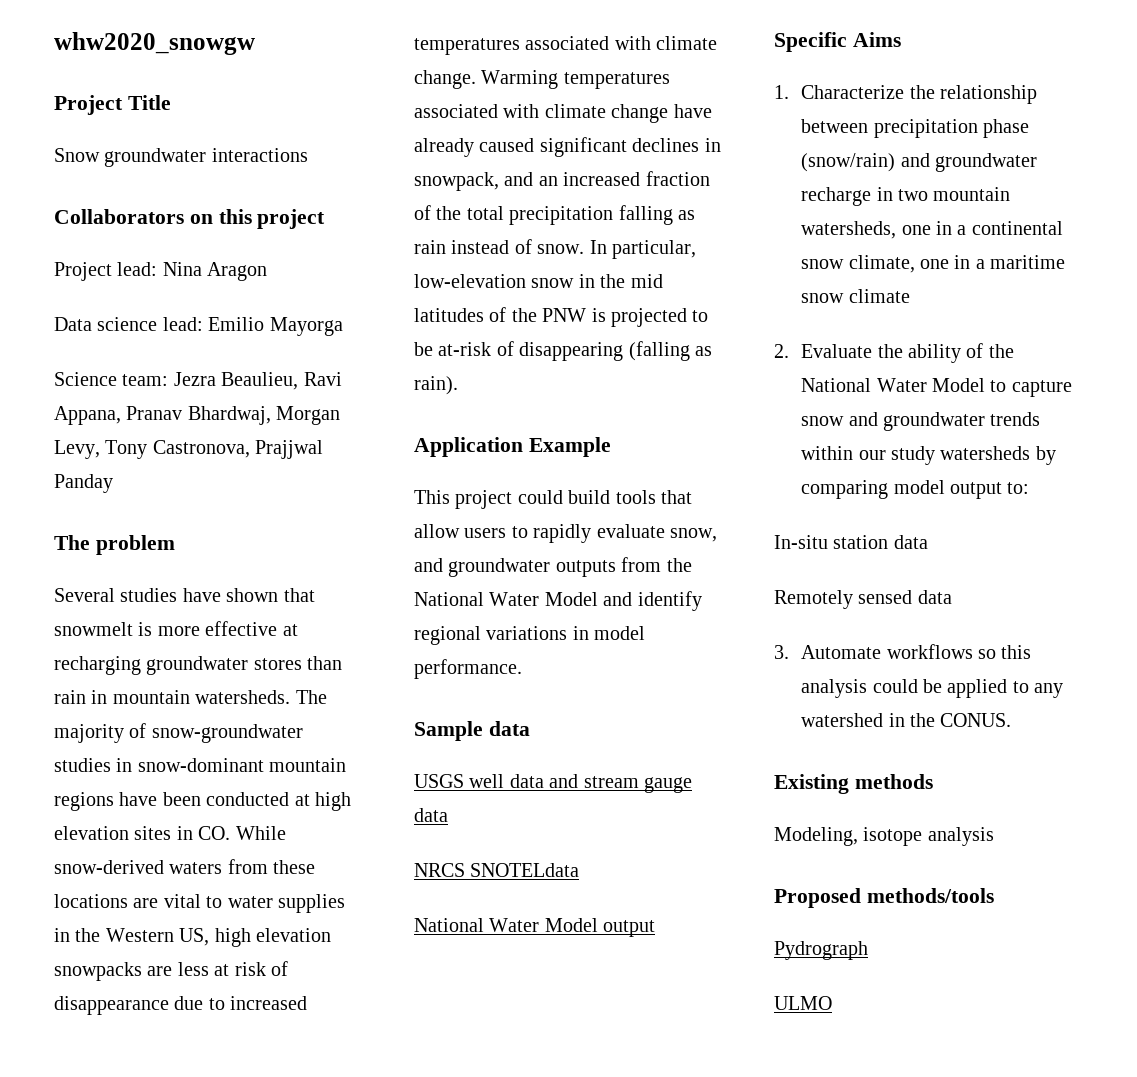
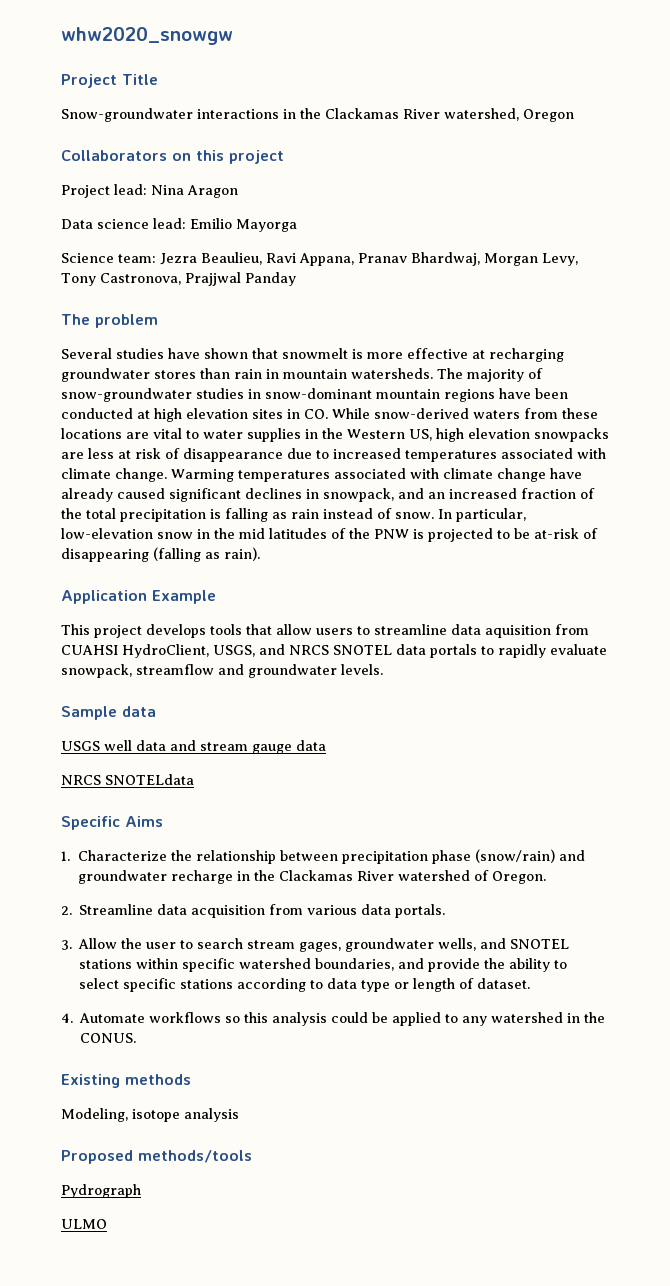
[54,148,207,167] Snow groundwater -> [61,108,193,122] Snow-groundwater
(308, 155) none -> [283,108,574,122] in the Clackamas River watershed, Oregon
(614, 215) none -> [210,509,221,519] is
[517,490,611,504] could build -> [146,624,206,638] develops
[533,524,717,543] [414,557,692,577] [414,591,702,611] [414,626,646,645] [414,659,522,679] rapidly evaluate snow, and groundwater outputs from the National Water Model and identify regional variations in model performance. -> [374,624,589,638] [61,644,607,658] [61,664,383,678] streamline data aquisition from CUAHSI HydroClient, USGS, and NRCS SNOTEL data portals to rapidly evaluate snowpack, streamflow and groundwater levels.
[414,918,656,937] // National Water Model output -> (194, 779) none
[898,187,1011,201] [801,221,1063,239] [801,255,1066,273] [801,289,910,303] [774,343,1014,363] [801,378,1072,397] [801,412,1041,431] [801,446,1056,465] [801,480,1030,499] [774,535,928,549] [774,590,952,609] [774,645,789,659] two mountain watersheds, one in a continental snow climate, one in a maritime snow climate // 2. Evaluate the ability of the National Water Model to capture snow and groundwater trends within our study watersheds by comparing model output to: // In-situ station data // Remotely sensed data // 3. -> [253,870,546,884] [61,904,446,918] [61,938,570,952] [79,958,568,972] [79,978,531,992] [61,1013,73,1023] the Clackamas River watershed of Oregon. // 2. Streamline data acquisition from various data portals. // 3. Allow the user to search stream gages, groundwater wells, and SNOTEL stations within specific watershed boundaries, and provide the ability to select specific stations according to data type or length of dataset. // 4.

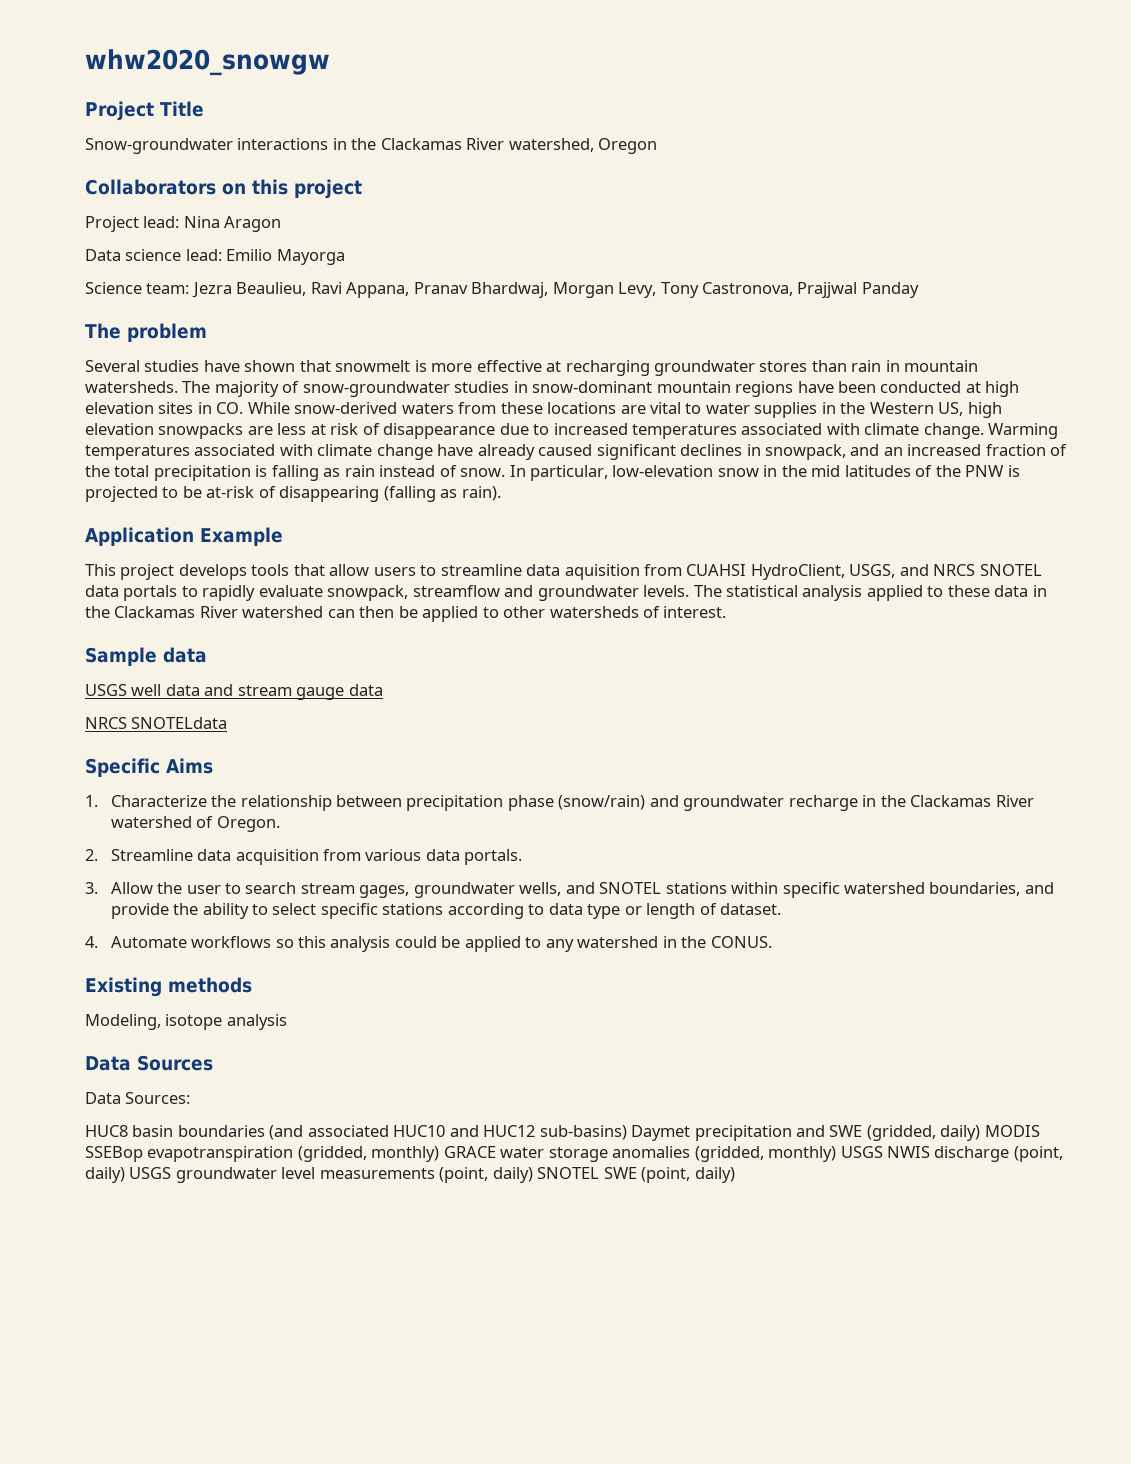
(383, 669) none -> [693,585,1047,601] [85,606,727,622] The statistical analysis applied to these data in the Clackamas River watershed can then be applied to other watersheds of interest.
[61,1150,252,1164] [61,1184,141,1198] [61,1219,107,1229] Proposed methods/tools // Pydrograph // ULMO -> [85,1055,213,1071] [85,1092,191,1104] [85,1125,1040,1141] [85,1146,1063,1162] [85,1167,735,1183] Data Sources // Data Sources: // HUC8 basin boundaries (and associated HUC10 and HUC12 sub-basins) Daymet precipitation and SWE (gridded, daily) MODIS SSEBop evapotranspiration (gridded, monthly) GRACE water storage anomalies (gridded, monthly) USGS NWIS discharge (point, daily) USGS groundwater level measurements (point, daily) SNOTEL SWE (point, daily)

